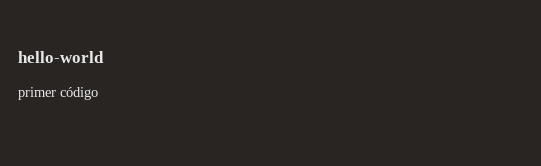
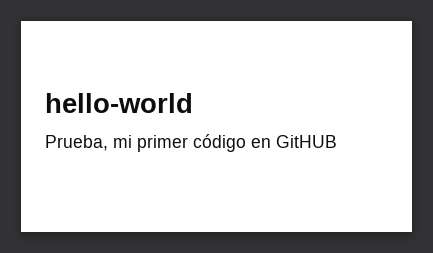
[18,87,98,100] primer código -> [45,134,337,152] Prueba, mi primer código en GitHUB

